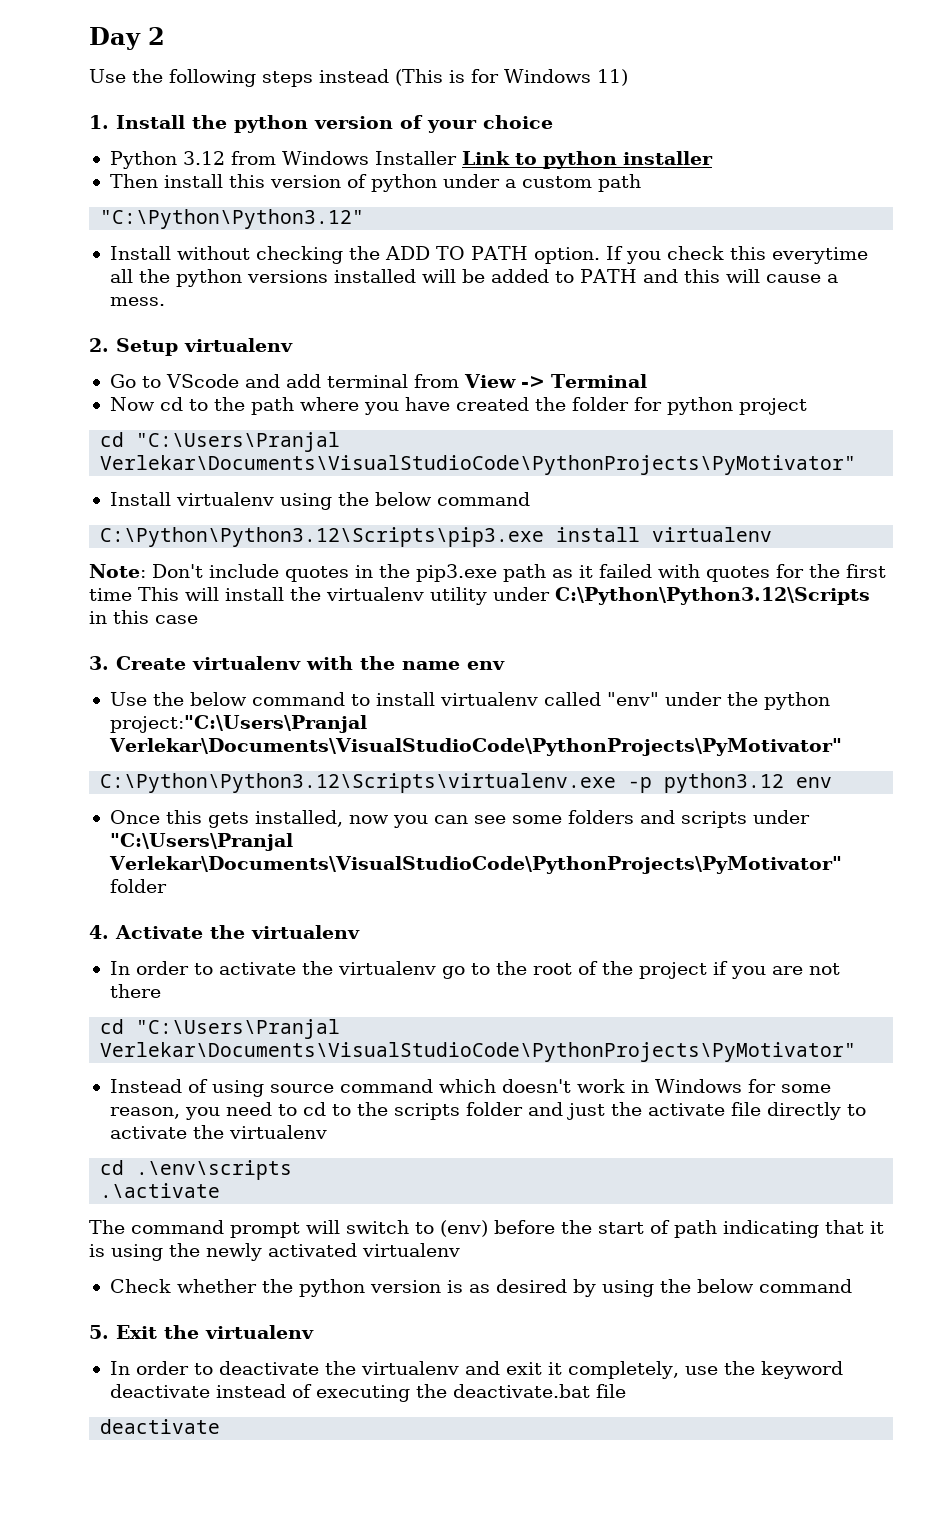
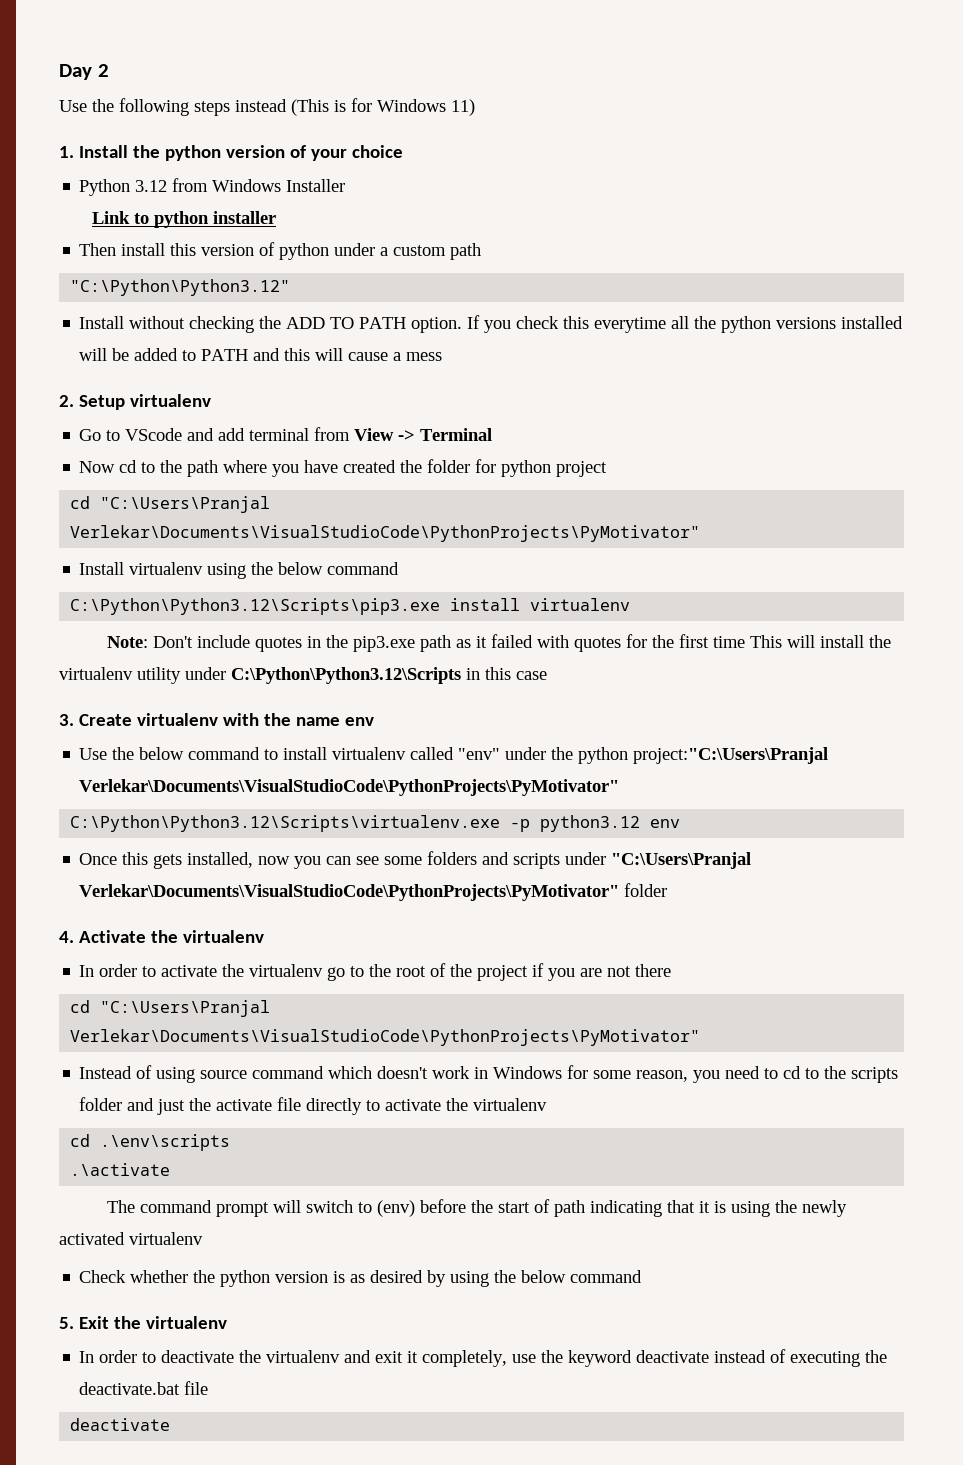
(457, 158) none -> (346, 185) //
[109,297,165,306] mess. -> [406,352,443,361] mess

